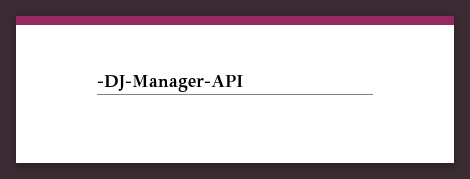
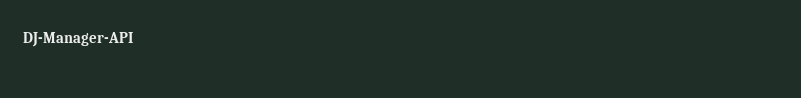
[97,75,243,92] -DJ-Manager-API -> [23,32,133,47] DJ-Manager-API

